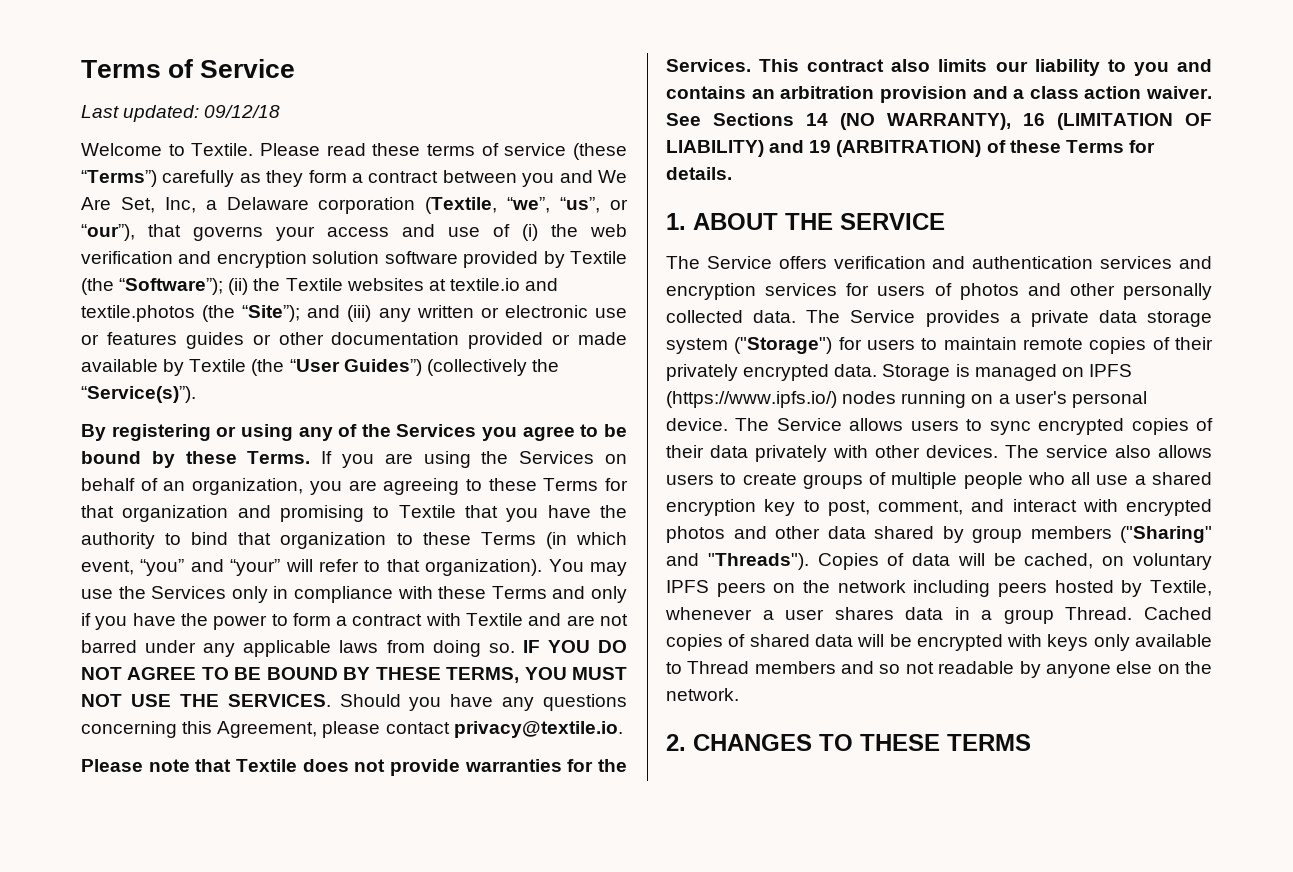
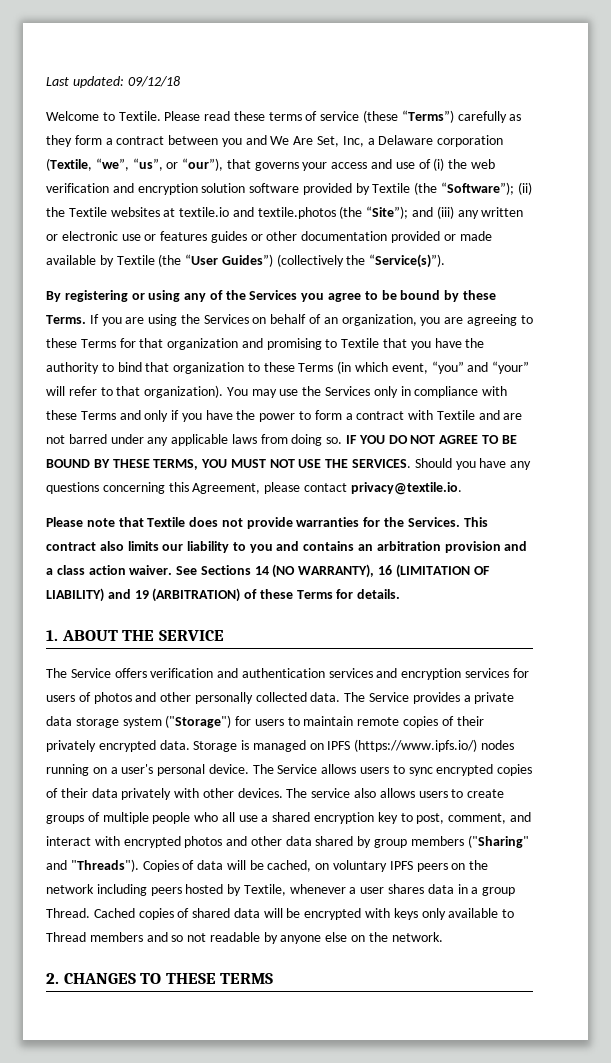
[81,59,296,78] Terms of Service // -> (46, 81) none

